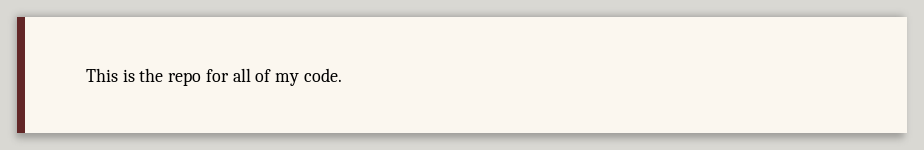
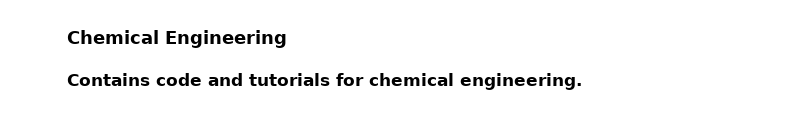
[86,68,342,86] This is the repo for all of my code. -> [67,30,287,48] [67,73,582,90] Chemical Engineering // Contains code and tutorials for chemical engineering.

